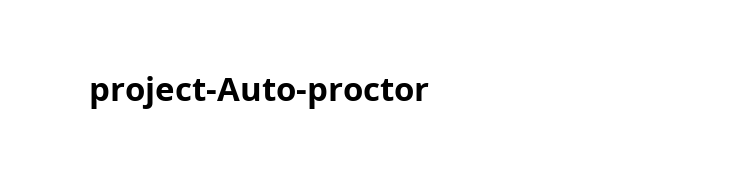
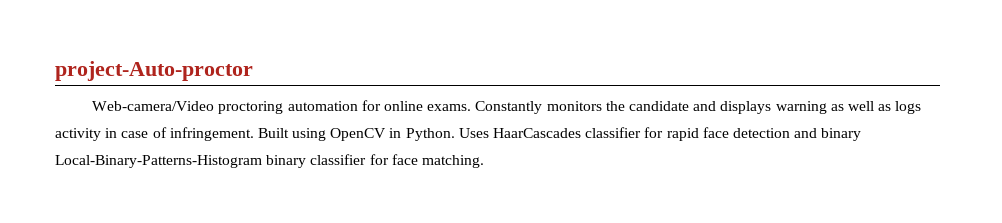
(429, 92) none -> [92,100,922,114] [55,127,862,141] [55,154,484,168] // Web-camera/Video proctoring automation for online exams. Constantly monitors the candidate and displays warning as well as logs activity in case of infringement. Built using OpenCV in Python. Uses HaarCascades classifier for rapid face detection and binary Local-Binary-Patterns-Histogram binary classifier for face matching.

